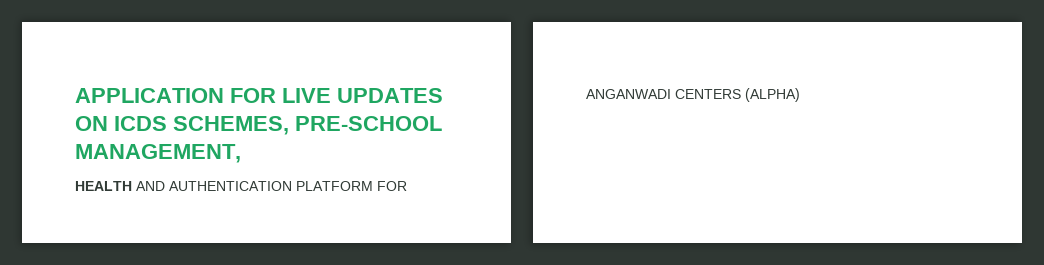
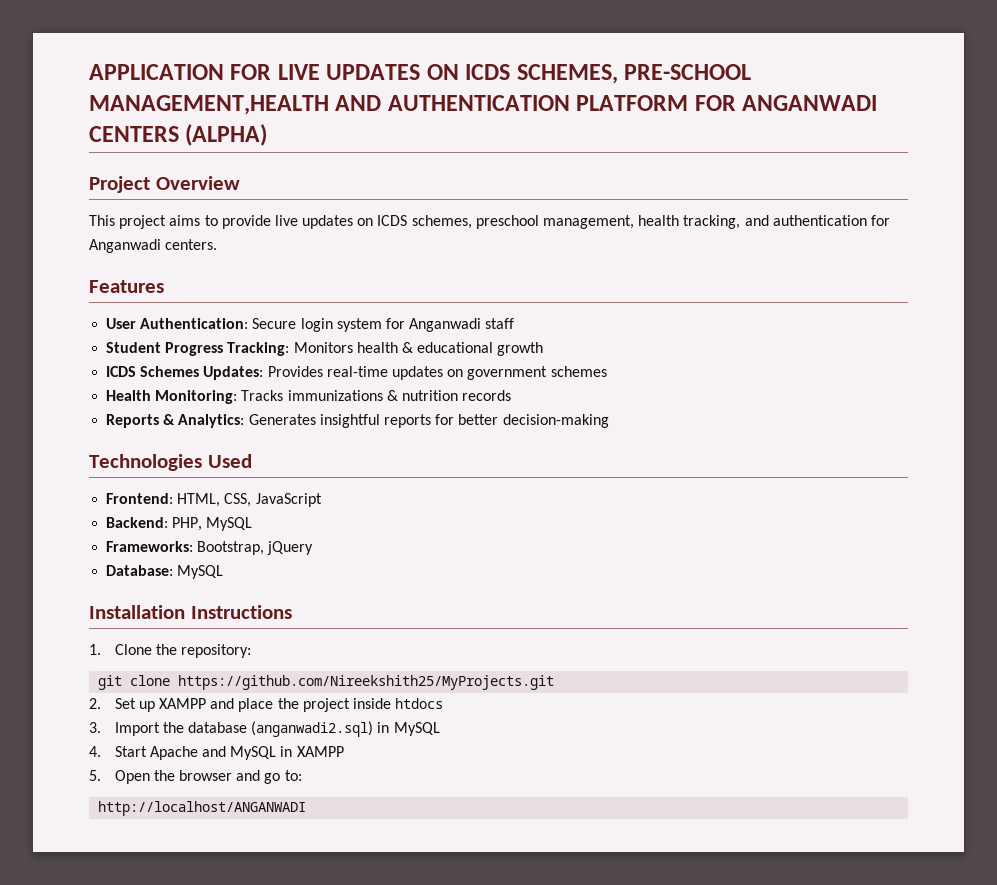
[75,144,241,163] [75,181,132,191] MANAGEMENT, // HEALTH -> [89,95,329,115] MANAGEMENT,HEALTH
(800, 95) none -> [89,176,240,193] [89,215,890,229] [89,239,218,253] [89,280,164,293] [106,318,515,332] [106,342,544,356] [106,366,607,380] [106,390,512,404] [106,414,609,428] [89,454,252,471] [106,493,322,507] [106,517,253,531] [106,541,314,555] [106,565,224,579] [89,605,292,619] [89,644,252,658] [98,675,555,690] [89,698,444,712] [89,721,440,737] [89,746,344,760] [89,770,302,784] [98,801,307,816] // Project Overview // This project aims to provide live updates on ICDS schemes, preschool management, health tracking, and authentication for Anganwadi centers. // Features // User Authentication: Secure login system for Anganwadi staff // Student Progress Tracking: Monitors health & educational growth // ICDS Schemes Updates: Provides real-time updates on government schemes // Health Monitoring: Tracks immunizations & nutrition records // Reports & Analytics: Generates insightful reports for better decision-making // Technologies Used // Frontend: HTML, CSS, JavaScript // Backend: PHP, MySQL // Frameworks: Bootstrap, jQuery // Database: MySQL // Installation Instructions // 1. Clone the repository: // git clone https://github.com/Nireekshith25/MyProjects.git // 2. Set up XAMPP and place the project inside htdocs // 3. Import the database (anganwadi2.sql) in MySQL // 4. Start Apache and MySQL in XAMPP // 5. Open the browser and go to: // http://localhost/ANGANWADI

